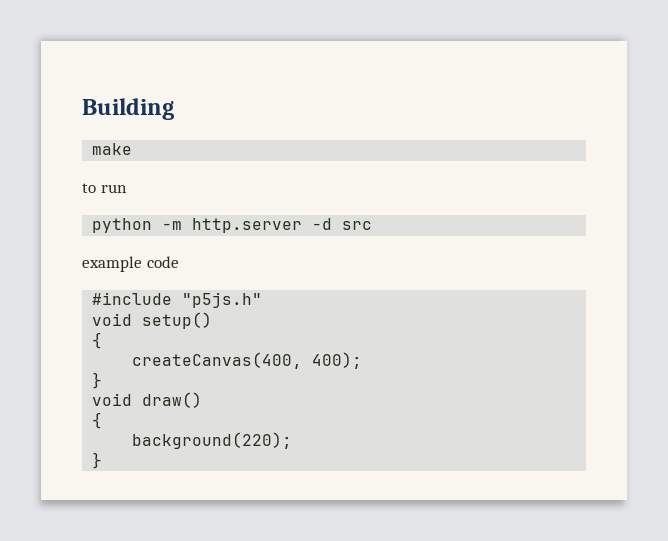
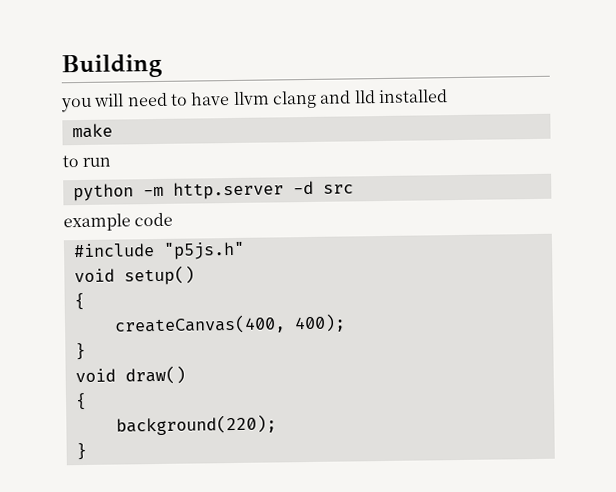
(174, 109) none -> [61,89,448,113] // you will need to have llvm clang and lld installed

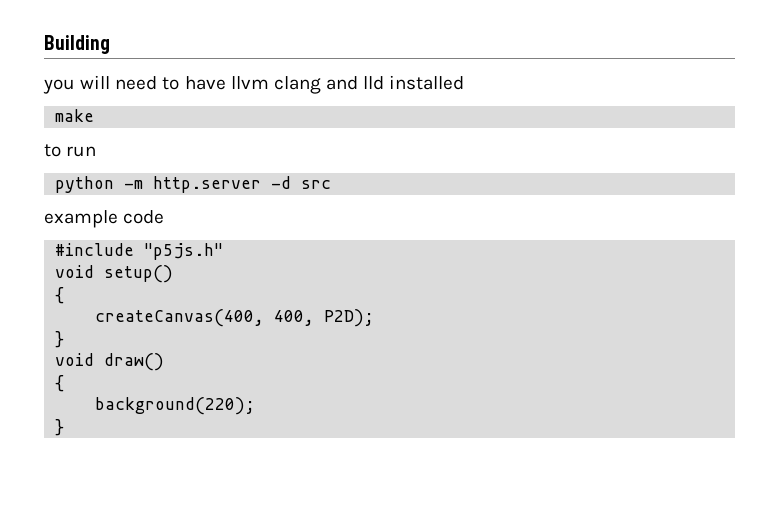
[293,313,346,333] 400); -> [274,309,375,327] 400, P2D);

